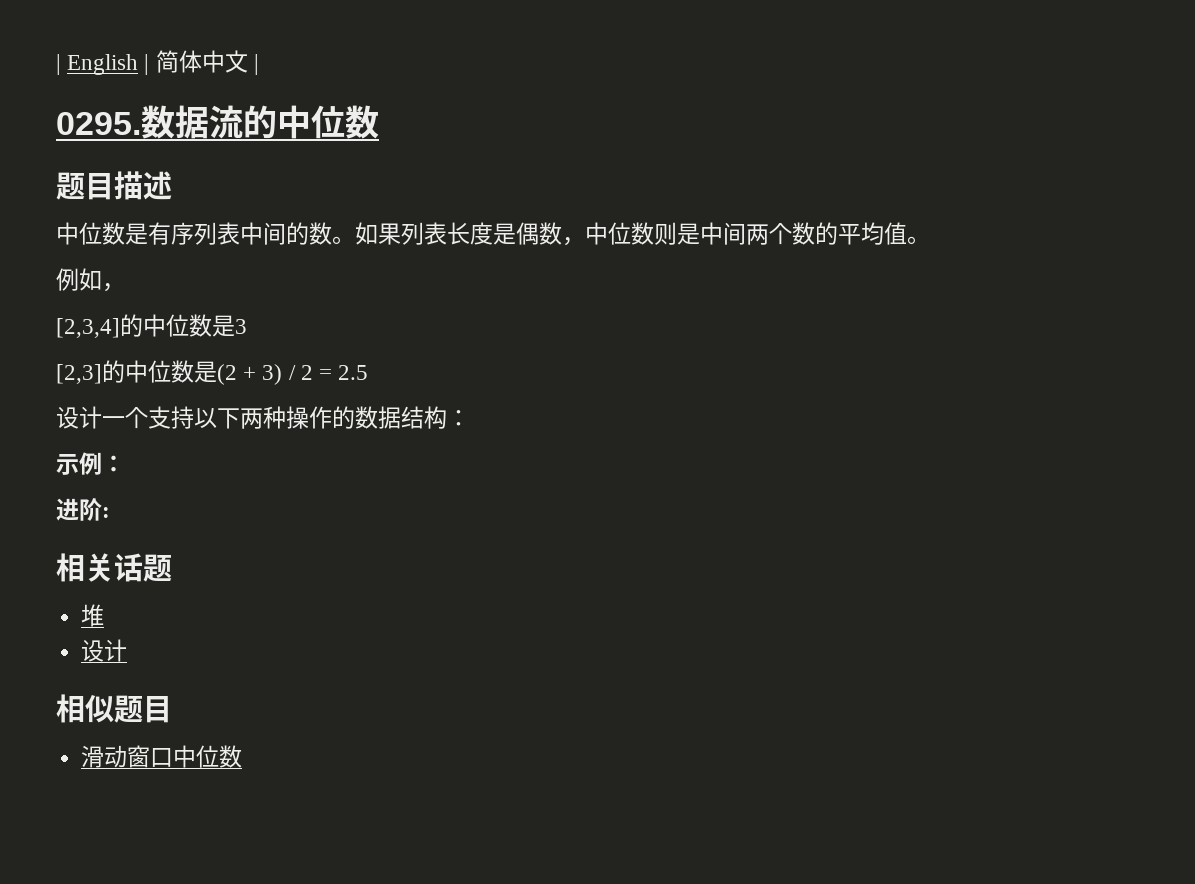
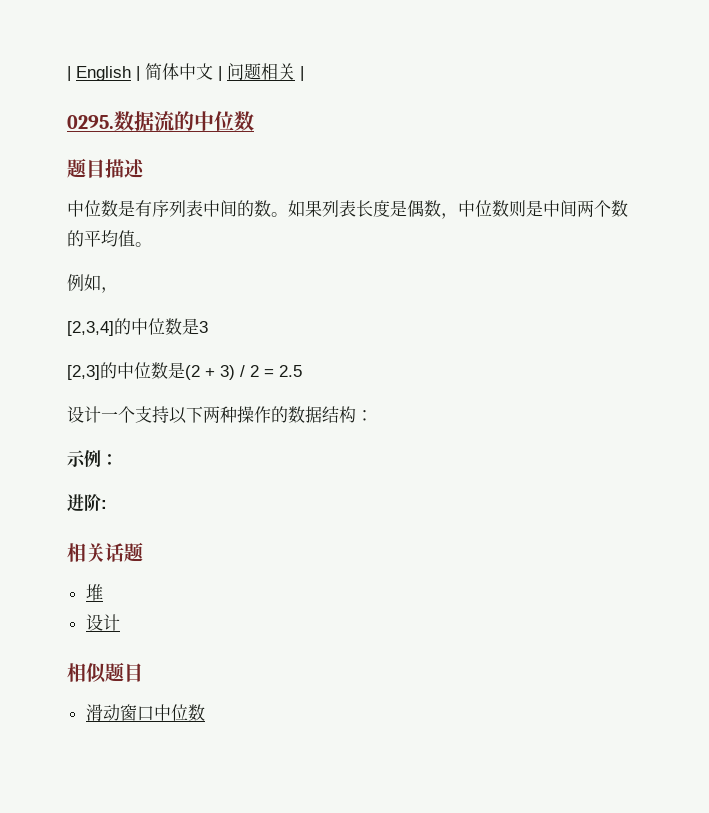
(259, 64) none -> [227,63,304,81] 问题相关 |

